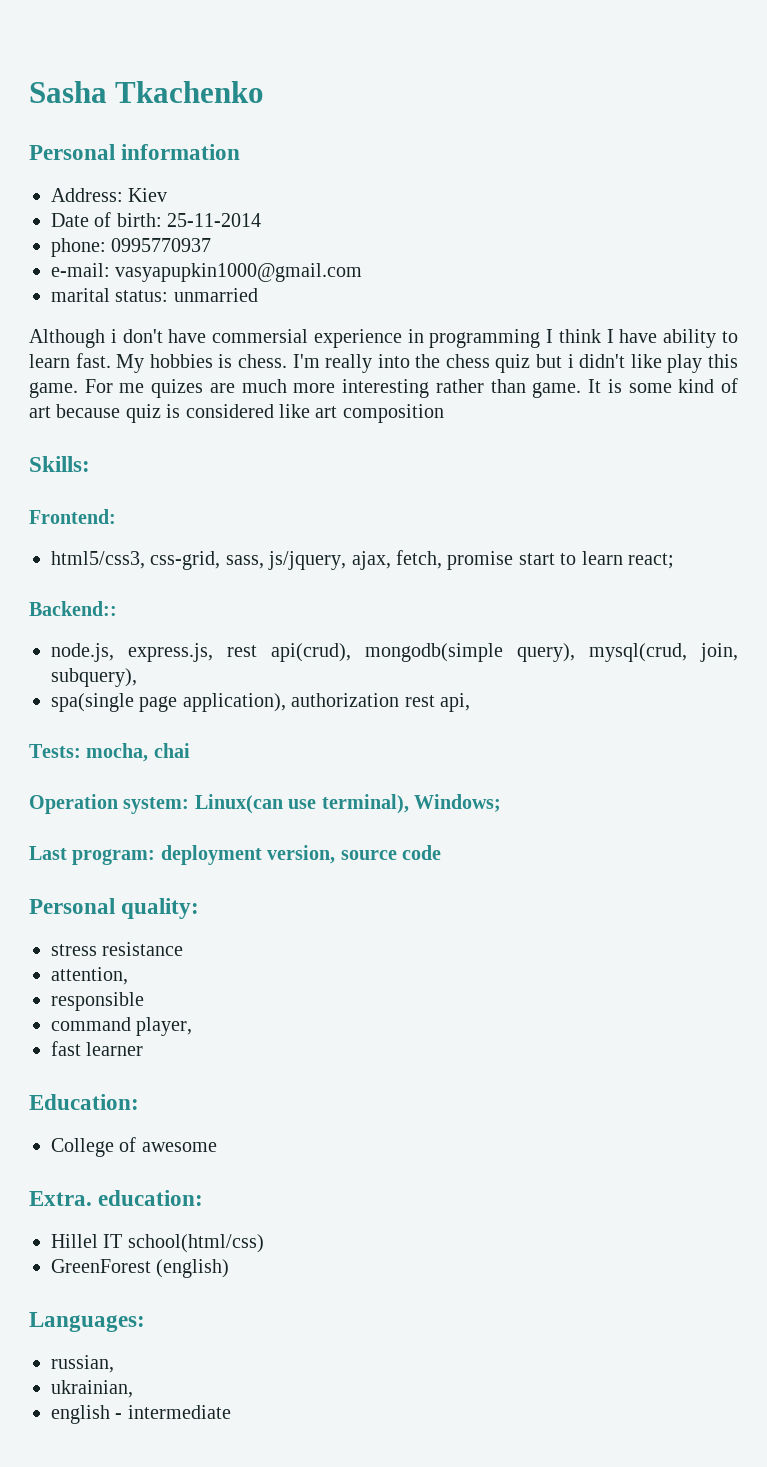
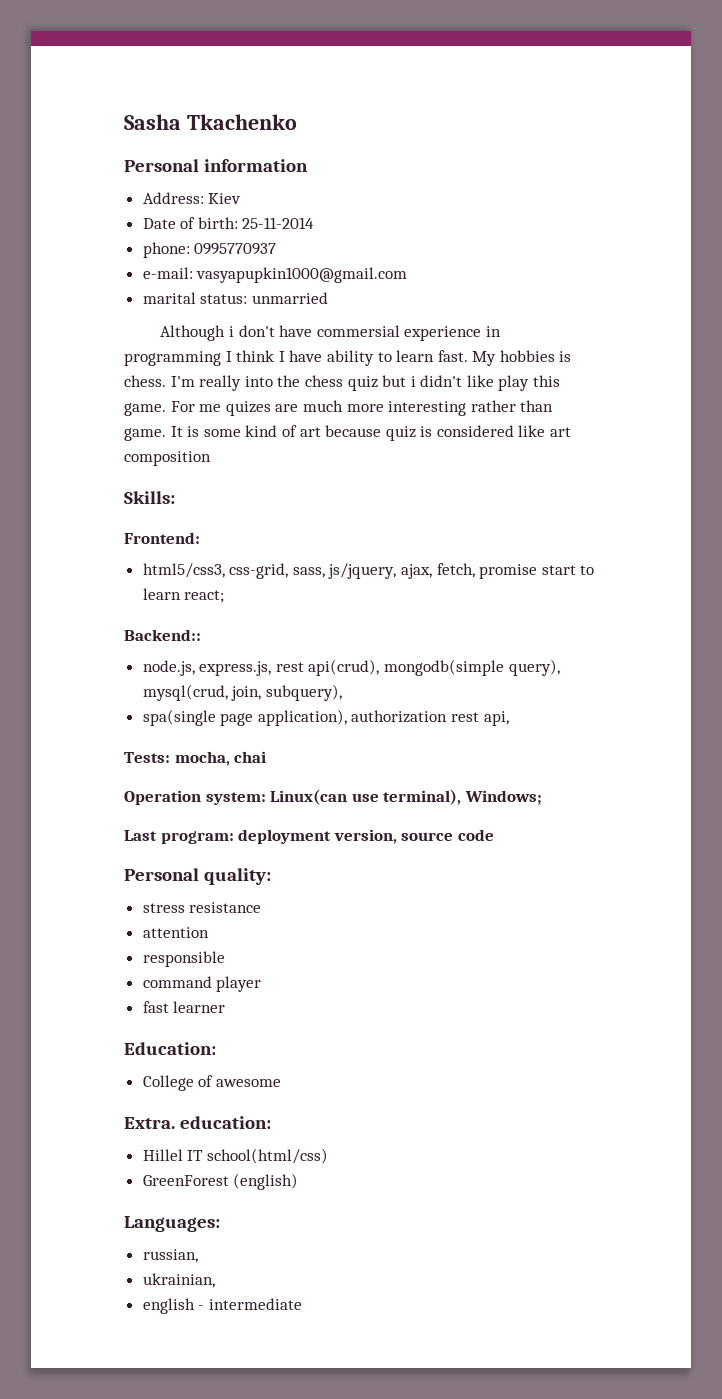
[51,967,128,985] attention, -> [142,927,209,938] attention
[136,1017,193,1036] player, -> [216,976,262,992] player

